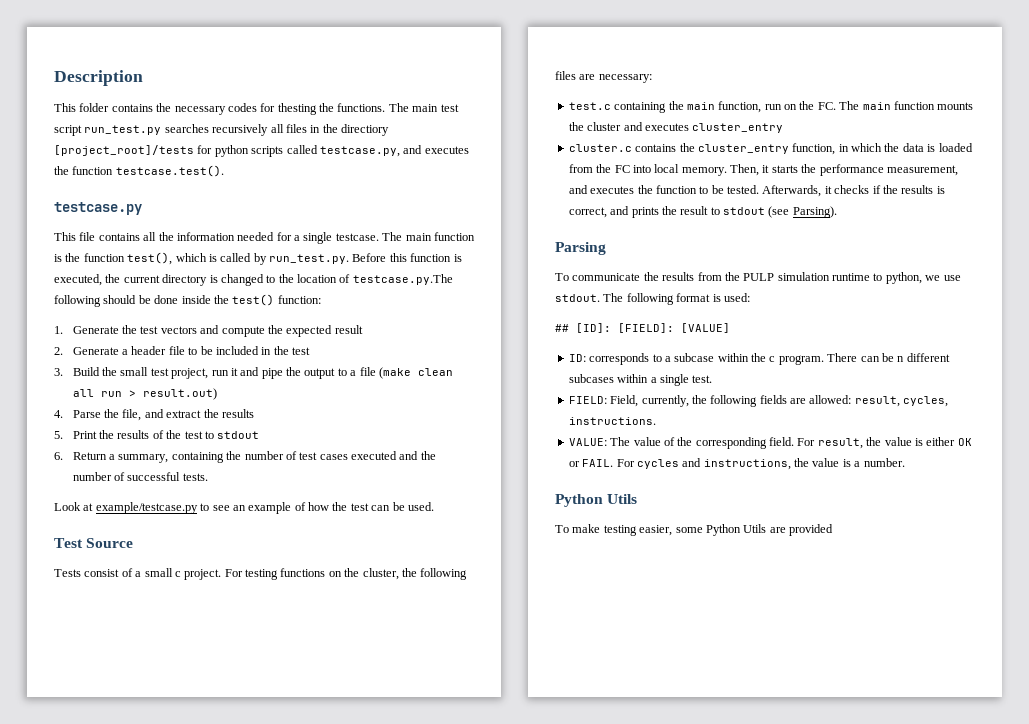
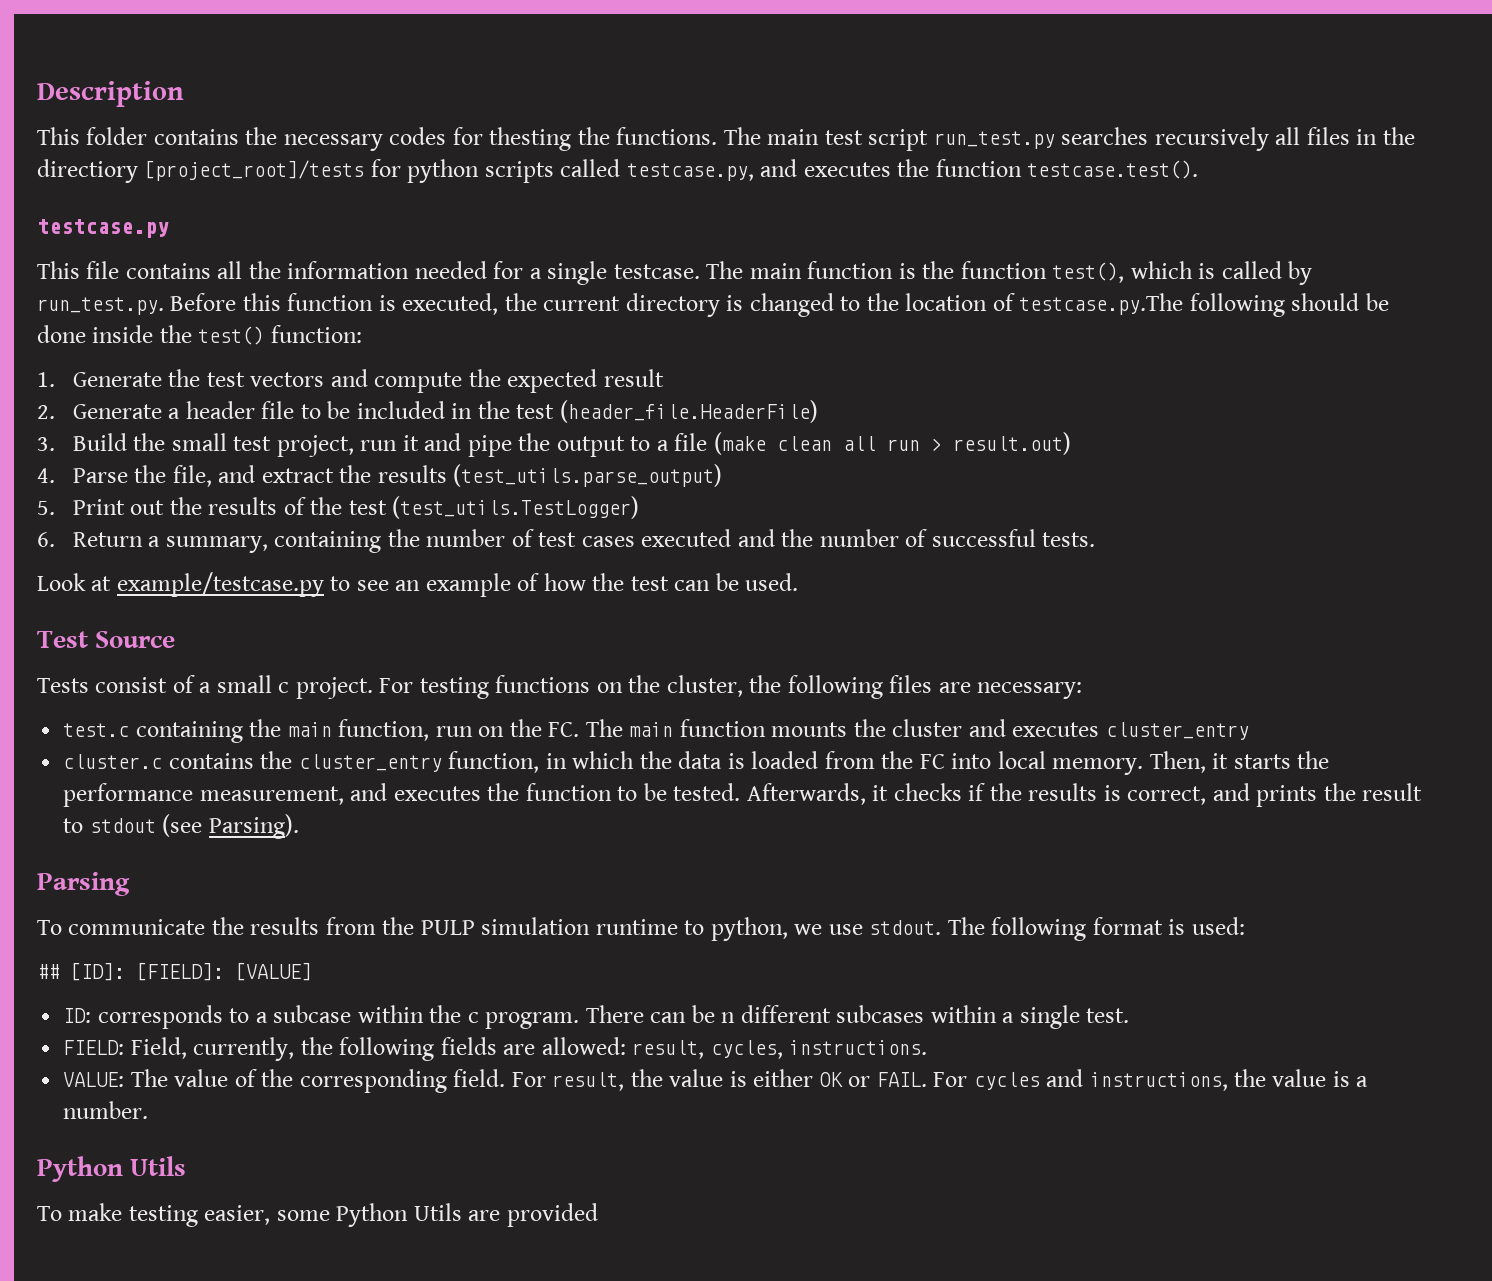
(311, 351) none -> [559,400,818,423] (header_file.HeaderFile)
(254, 413) none -> [453,464,723,487] (test_utils.parse_output)
(97, 435) none -> [130,500,165,515] out
[204,431,260,439] to stdout -> [392,496,640,519] (test_utils.TestLogger)

